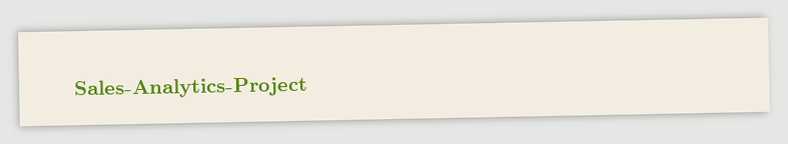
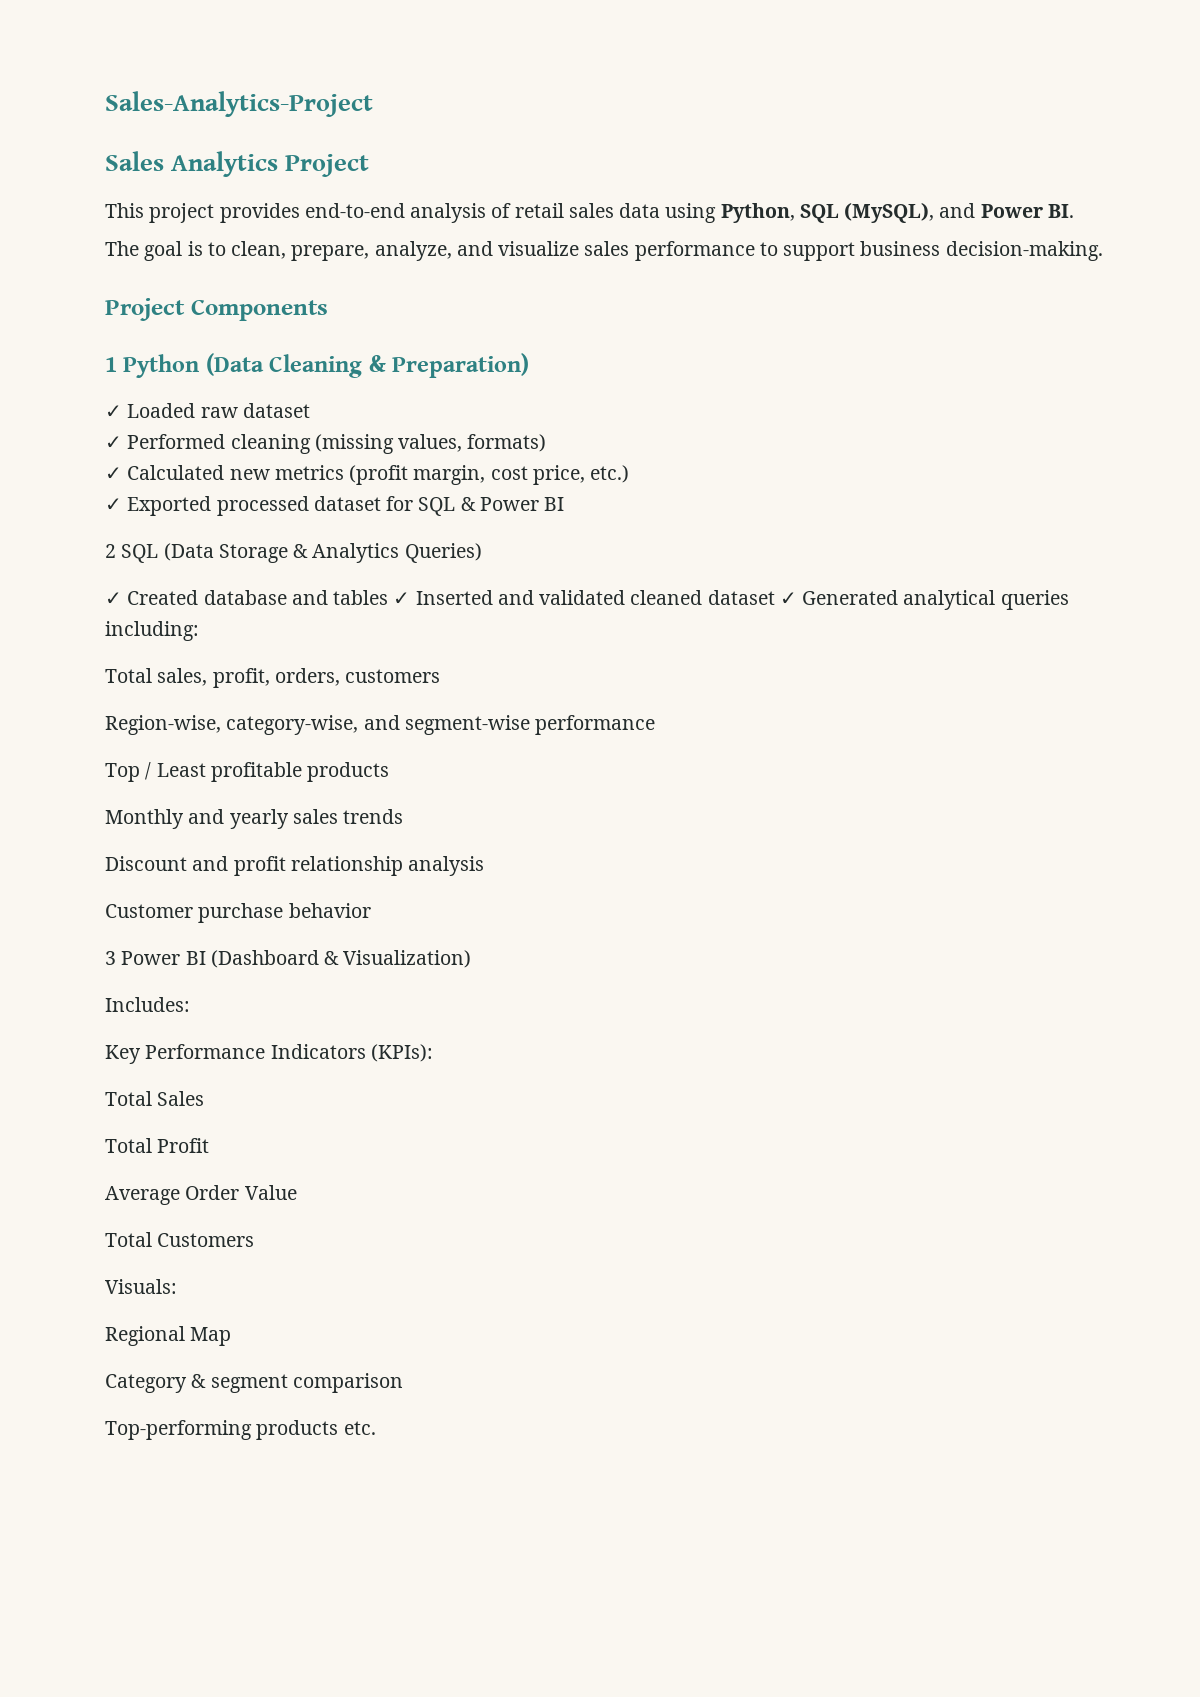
(308, 88) none -> [105,151,370,177] [105,202,1074,223] [105,241,1103,261] [105,298,328,321] [105,353,530,378] [105,403,310,418] [105,434,547,454] [105,465,630,485] [105,496,565,516] [105,543,482,563] [105,590,1069,610] [105,621,199,641] [105,668,441,688] [105,715,656,735] [105,762,390,782] [105,809,404,829] [105,856,485,876] [105,903,371,923] [105,950,472,968] [105,997,190,1012] [105,1044,433,1064] [105,1091,205,1106] [105,1138,210,1153] [105,1185,297,1205] [105,1232,255,1247] [105,1279,177,1294] [105,1326,232,1346] [105,1373,403,1393] [105,1420,376,1440] // Sales Analytics Project // This project provides end-to-end analysis of retail sales data using Python, SQL (MySQL), and Power BI. // The goal is to clean, prepare, analyze, and visualize sales performance to support business decision-making. // Project Components // 1 Python (Data Cleaning & Preparation) // ✓ Loaded raw dataset // ✓ Performed cleaning (missing values, formats) // ✓ Calculated new metrics (profit margin, cost price, etc.) // ✓ Exported processed dataset for SQL & Power BI // 2 SQL (Data Storage & Analytics Queries) // ✓ Created database and tables ✓ Inserted and validated cleaned dataset ✓ Generated analytical queries including: // Total sales, profit, orders, customers // Region-wise, category-wise, and segment-wise performance // Top / Least profitable products // Monthly and yearly sales trends // Discount and profit relationship analysis // Customer purchase behavior // 3 Power BI (Dashboard & Visualization) // Includes: // Key Performance Indicators (KPIs): // Total Sales // Total Profit // Average Order Value // Total Customers // Visuals: // Regional Map // Category & segment comparison // Top-performing products etc.

